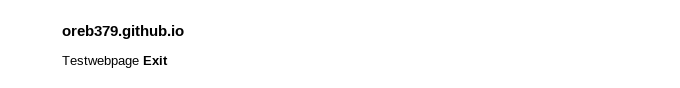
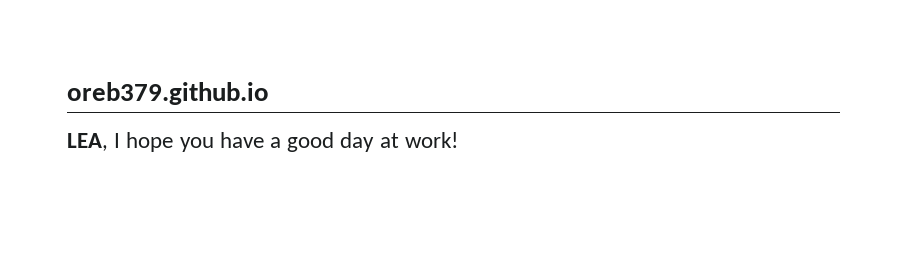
[62,56,168,68] Testwebpage Exit -> [67,132,458,152] LEA, I hope you have a good day at work!

